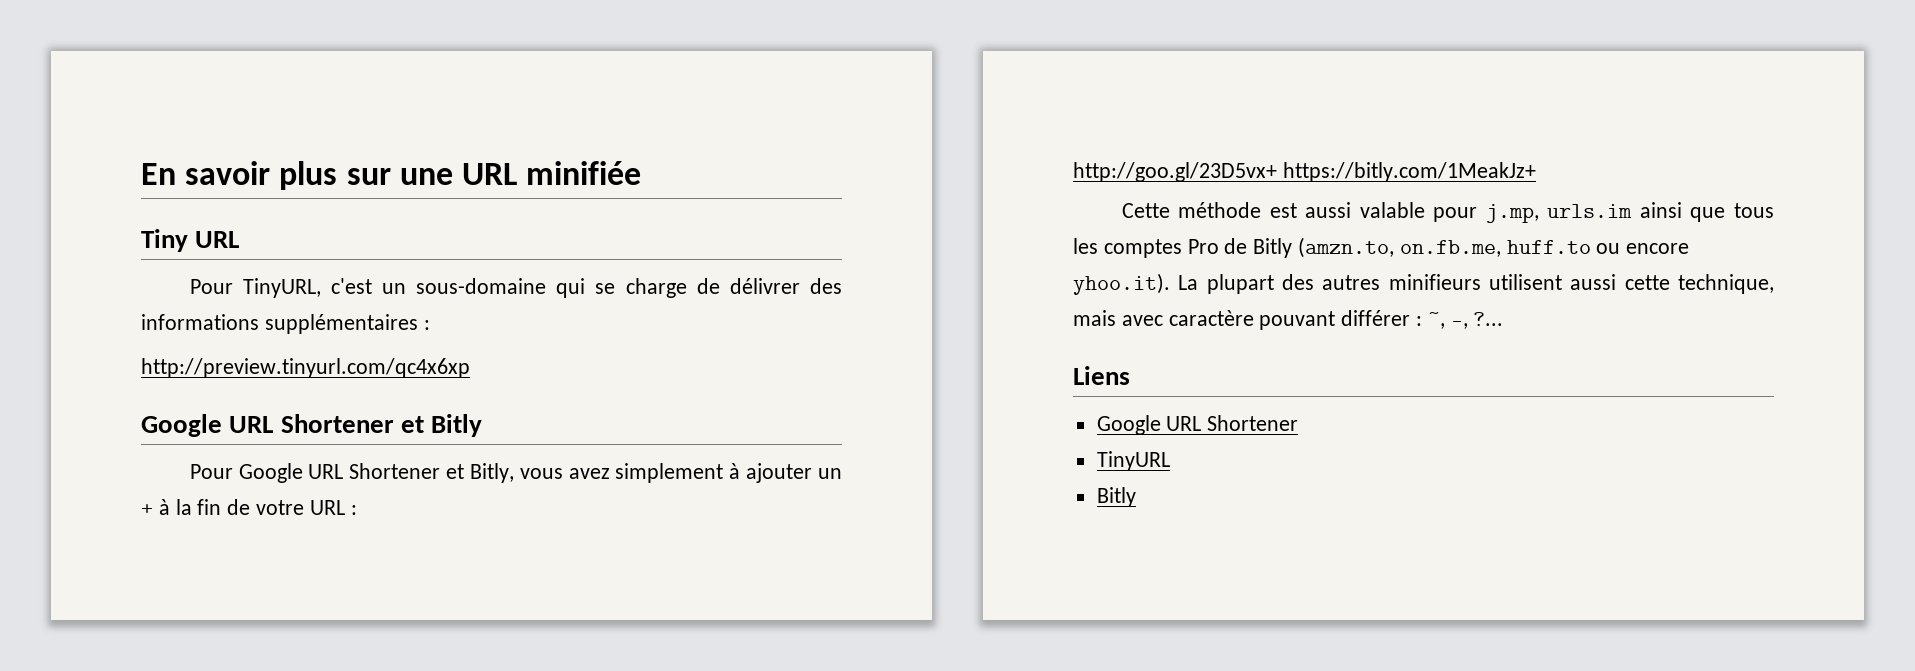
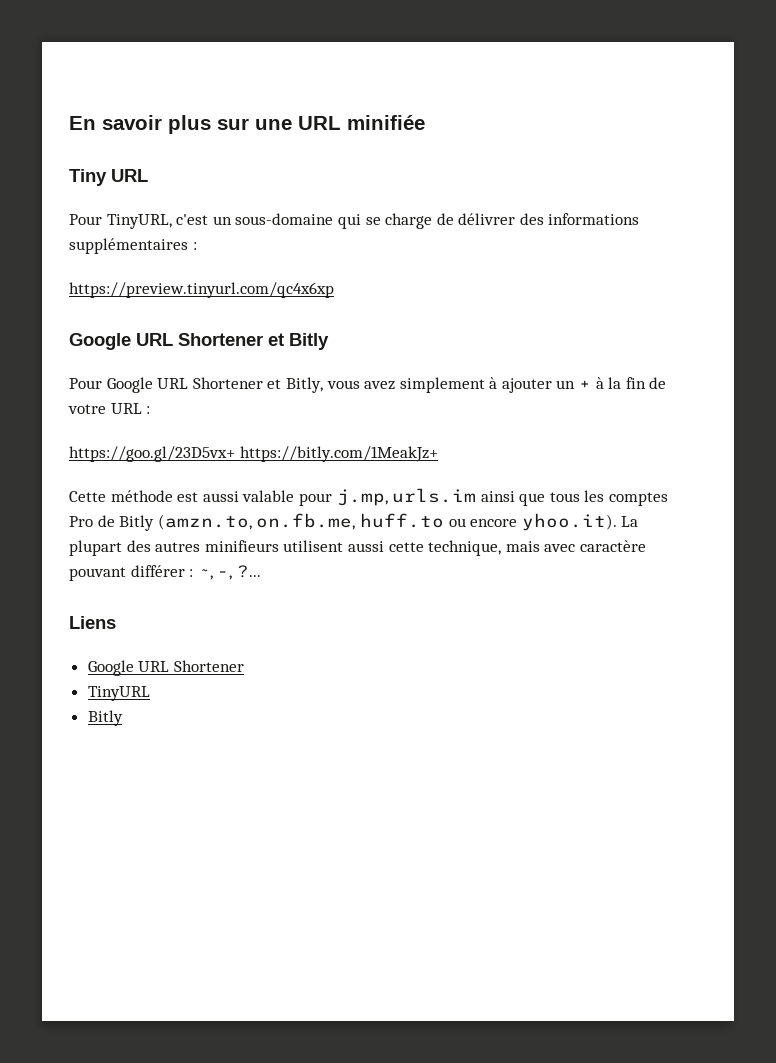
[141,358,470,378] http://preview.tinyurl.com/qc4x6xp -> [69,282,334,298] https://preview.tinyurl.com/qc4x6xp
[1073,162,1277,182] http://goo.gl/23D5vx+ -> [69,446,235,462] https://goo.gl/23D5vx+

